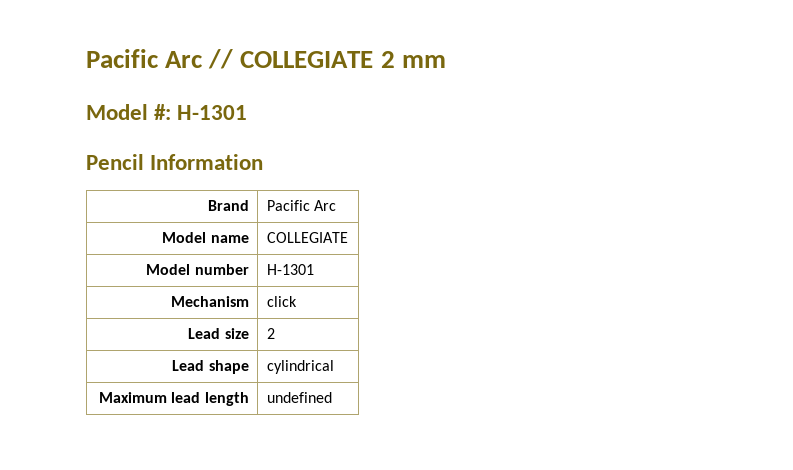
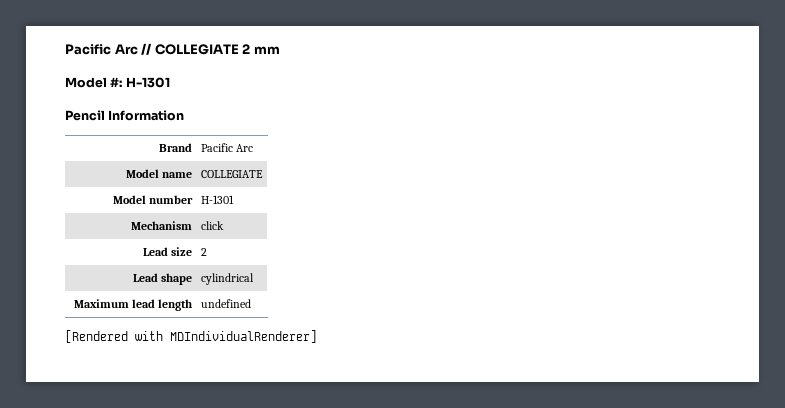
(332, 397) none -> [65,330,317,343] // [Rendered with MDIndividualRenderer]

